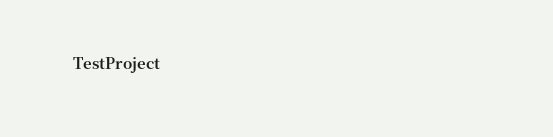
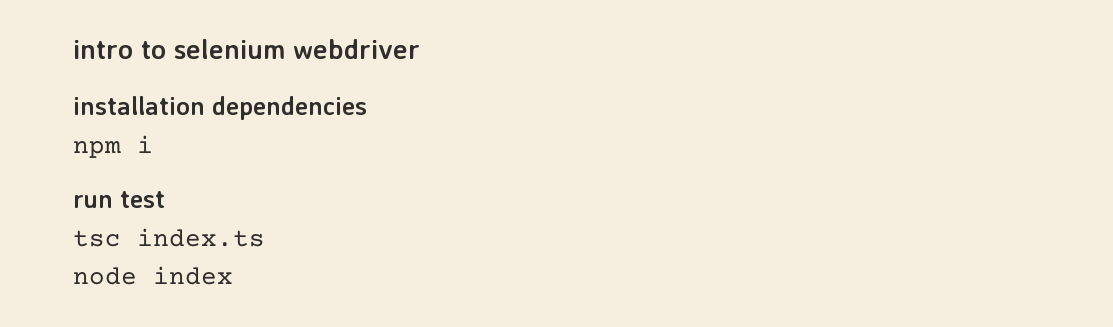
[73,57,160,73] TestProject -> [73,39,420,59] [73,96,367,120] [73,135,153,158] [73,191,165,208] [73,228,265,247] [73,266,233,285] intro to selenium webdriver // installation dependencies // npm i // run test // tsc index.ts // node index

